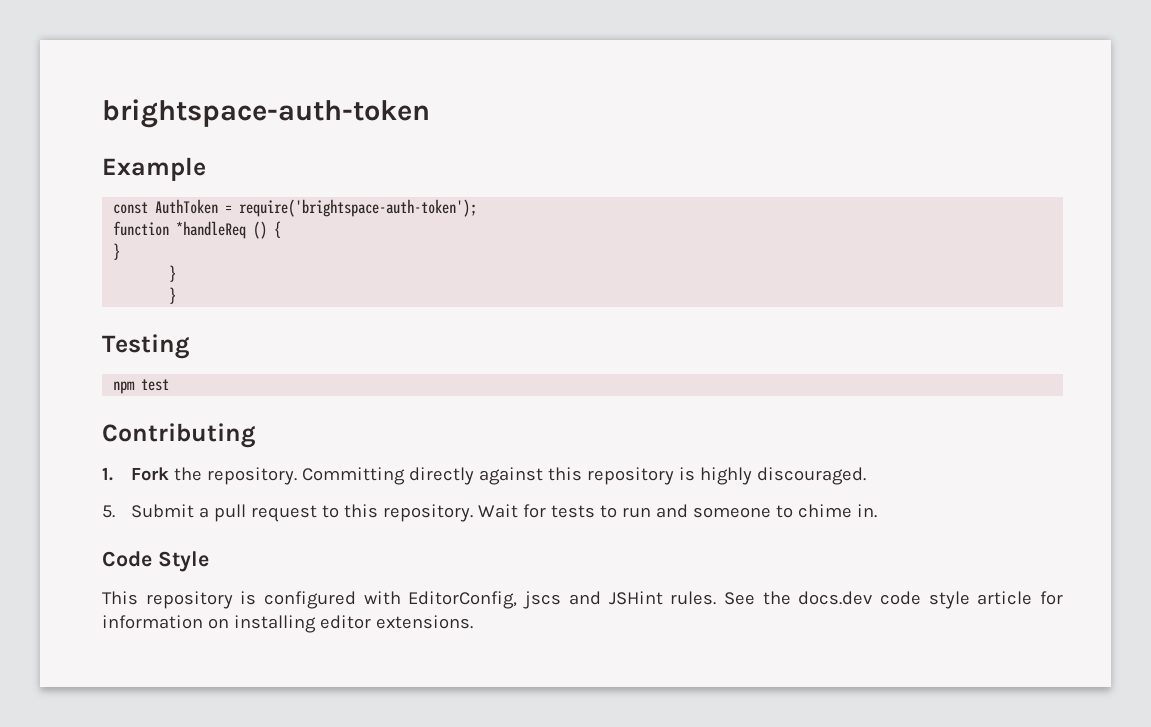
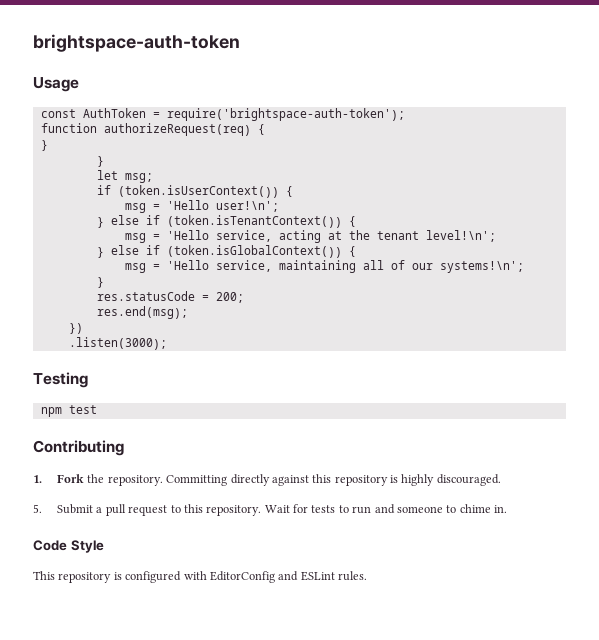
[102,157,206,181] Example -> [33,77,79,92] Usage
[176,221,268,239] *handleReq () -> [103,123,251,136] authorizeRequest(req)
[169,287,177,304] } -> [96,170,153,183] [96,185,293,198] [124,200,279,213] [96,215,356,228] [124,230,496,243] [96,245,356,258] [124,260,524,273] [96,277,104,288] [96,291,244,303] [96,306,188,319] [68,323,83,334] [68,337,167,350] let msg; // if (token.isUserContext()) { // msg = 'Hello user!\n'; // } else if (token.isTenantContext()) { // msg = 'Hello service, acting at the tenant level!\n'; // } else if (token.isGlobalContext()) { // msg = 'Hello service, maintaining all of our systems!\n'; // } // res.statusCode = 200; // res.end(msg); // }) // .listen(3000);
[408,591,1063,609] [102,615,473,633] EditorConfig, jscs and JSHint rules. See the docs.dev code style article for information on installing editor extensions. -> [209,571,367,583] EditorConfig and ESLint rules.

